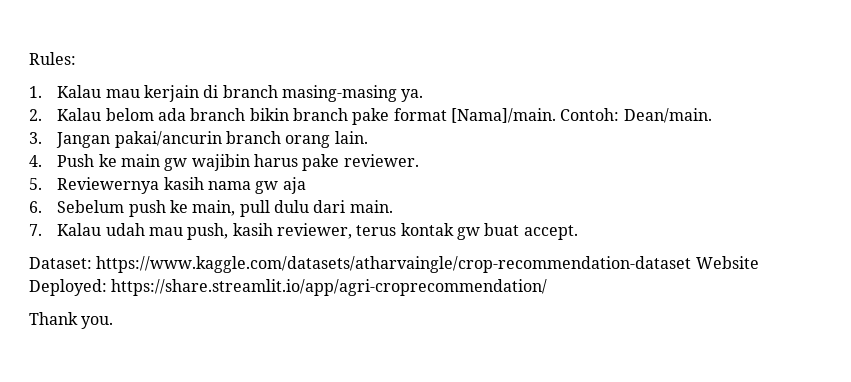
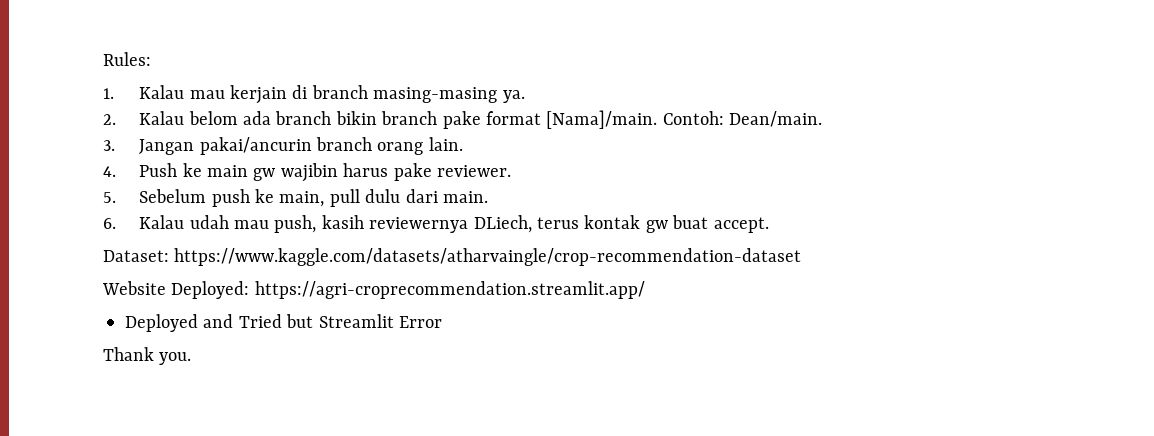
[57,177,306,194] [29,201,42,213] Reviewernya kasih nama gw aja // 6. -> (116, 197) none
[29,224,42,236] 7. -> [103,218,116,229] 6.
[277,223,353,239] reviewer, -> [369,215,532,233] reviewernya DLiech,
(692, 264) none -> (802, 257) //
[111,279,548,296] https://share.streamlit.io/app/agri-croprecommendation/ -> [254,281,645,299] [125,314,442,332] https://agri-croprecommendation.streamlit.app/ // Deployed and Tried but Streamlit Error

